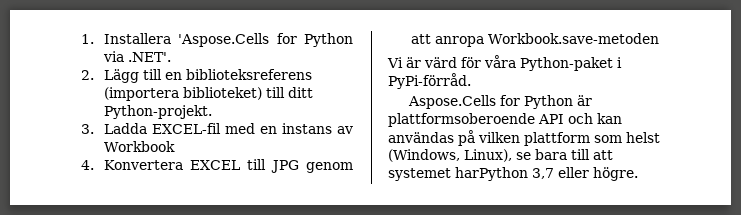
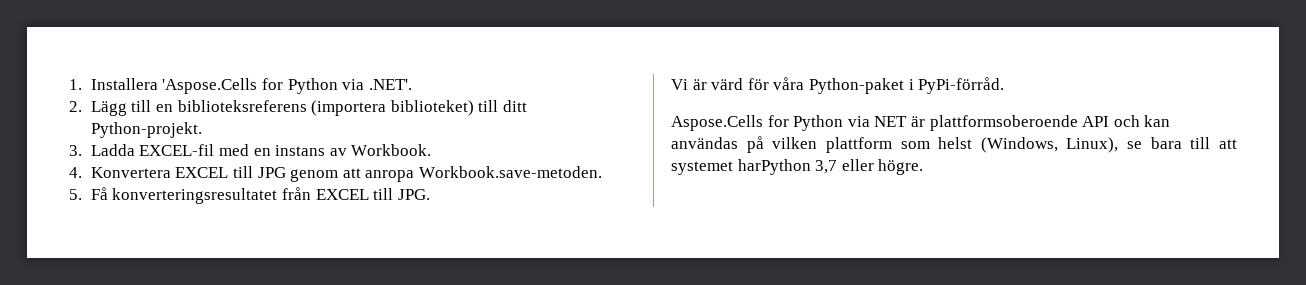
[103,141,175,152] Workbook -> [351,144,432,156] Workbook.
[487,33,659,44] Workbook.save-metoden -> [418,166,602,178] [69,187,430,204] Workbook.save-metoden. // 5. Få konverteringsresultatet från EXCEL till JPG.
(573, 102) none -> [847,116,908,127] via NET

